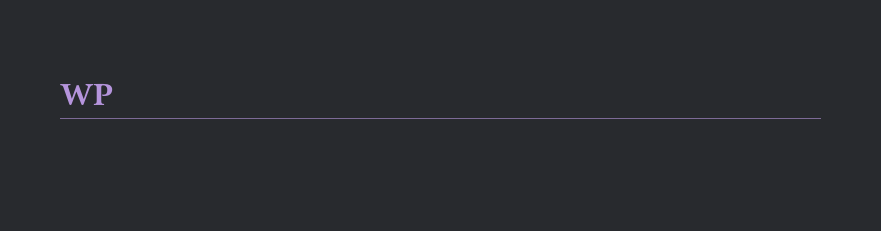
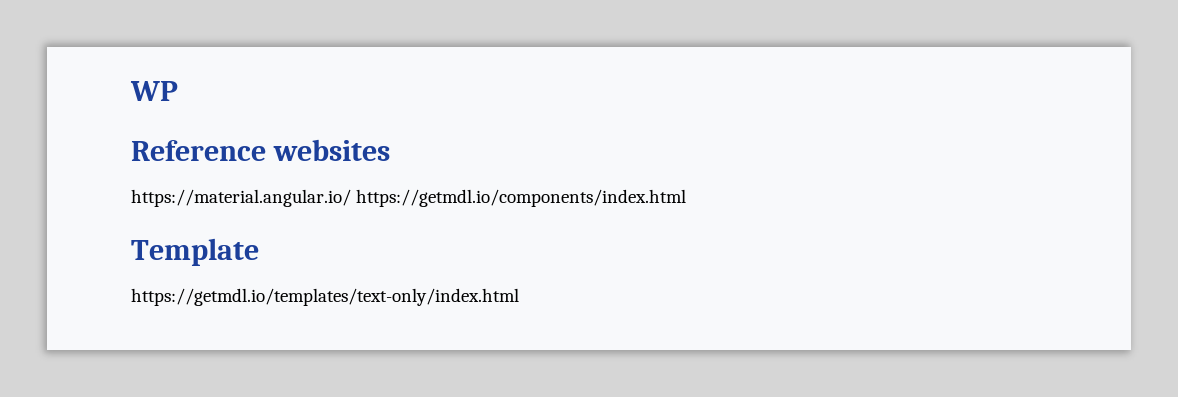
(113, 94) none -> [131,139,390,161] [131,189,687,207] [131,238,259,266] [131,288,519,306] // Reference websites // https://material.angular.io/ https://getmdl.io/components/index.html // Template // https://getmdl.io/templates/text-only/index.html

